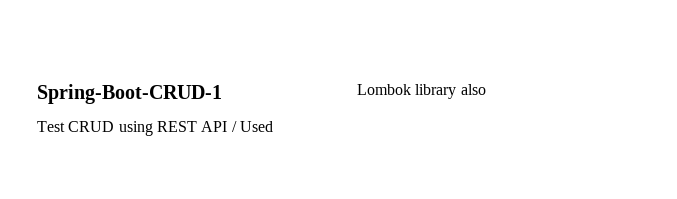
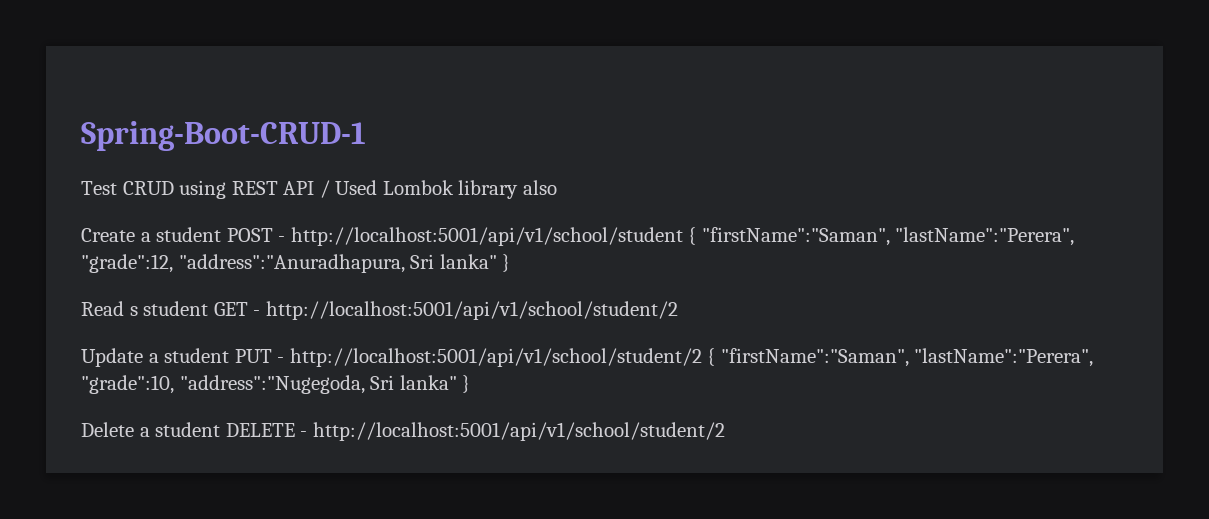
(486, 89) none -> [81,227,1075,246] [81,254,511,273] [81,301,678,320] [81,348,1094,367] [81,375,471,394] [81,422,725,441] // Create a student POST - http://localhost:5001/api/v1/school/student { "firstName":"Saman", "lastName":"Perera", "grade":12, "address":"Anuradhapura, Sri lanka" } // Read s student GET - http://localhost:5001/api/v1/school/student/2 // Update a student PUT - http://localhost:5001/api/v1/school/student/2 { "firstName":"Saman", "lastName":"Perera", "grade":10, "address":"Nugegoda, Sri lanka" } // Delete a student DELETE - http://localhost:5001/api/v1/school/student/2

